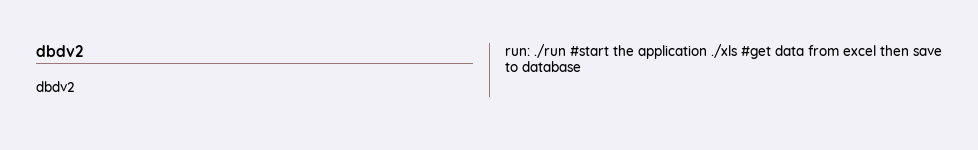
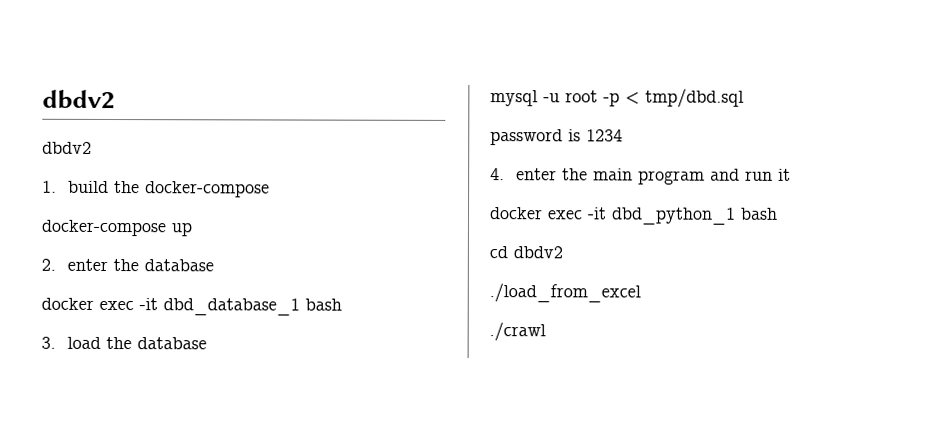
[505,44,942,59] [505,61,581,72] run: ./run #start the application ./xls #get data from excel then save to database -> [42,180,270,198] [41,219,192,237] [41,258,214,272] [41,297,342,316] [41,336,207,350] [490,88,744,108] [490,129,623,146] [490,168,791,185] [489,207,778,225] [489,246,563,259] [489,283,641,303] [489,322,546,342] 1. build the docker-compose // docker-compose up // 2. enter the database // docker exec -it dbd_database_1 bash // 3. load the database // mysql -u root -p < tmp/dbd.sql // password is 1234 // 4. enter the main program and run it // docker exec -it dbd_python_1 bash // cd dbdv2 // ./load_from_excel // ./crawl

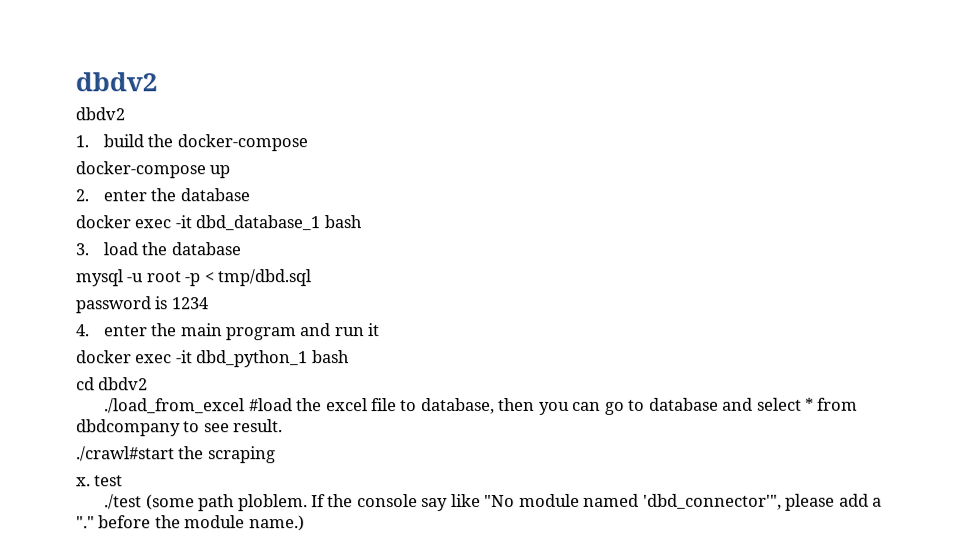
[489,322,546,342] // ./crawl -> [248,397,859,415] [76,419,284,437] [76,446,276,464] [76,475,124,487] [104,493,882,512] [76,515,305,532] #load the excel file to database, then you can go to database and select * from dbdcompany to see result. // ./crawl#start the scraping // x. test // ./test (some path ploblem. If the console say like "No module named 'dbd_connector'", please add a "." before the module name.)

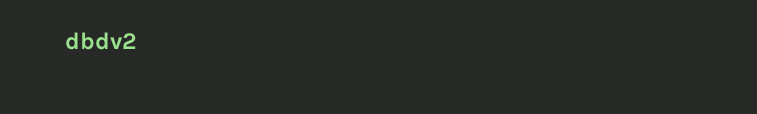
[75,72,158,92] [75,107,125,121] [75,134,308,152] [75,161,231,179] [75,188,250,202] [75,215,362,231] [75,242,241,256] [75,269,313,287] [76,296,209,314] [76,323,381,341] [76,350,350,368] [76,377,149,391] [104,397,859,415] [76,419,284,437] [76,446,276,464] [76,475,124,487] [104,493,882,512] [76,515,305,532] dbdv2 // dbdv2 // 1. build the docker-compose // docker-compose up // 2. enter the database // docker exec -it dbd_database_1 bash // 3. load the database // mysql -u root -p < tmp/dbd.sql // password is 1234 // 4. enter the main program and run it // docker exec -it dbd_python_1 bash // cd dbdv2 // ./load_from_excel #load the excel file to database, then you can go to database and select * from dbdcompany to see result. // ./crawl#start the scraping // x. test // ./test (some path ploblem. If the console say like "No module named 'dbd_connector'", please add a "." before the module name.) -> [65,32,137,50] dbdv2

